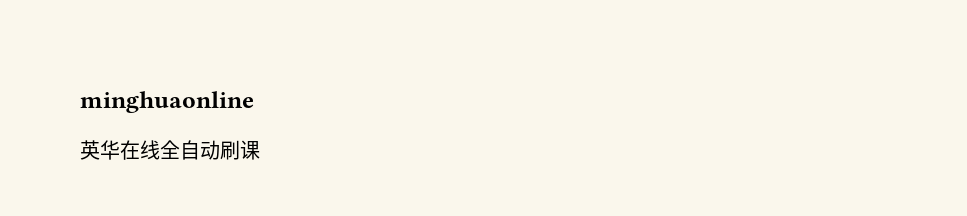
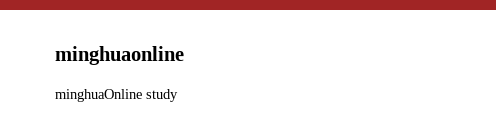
[80,140,260,160] 英华在线全自动刷课 -> [55,89,178,102] minghuaOnline study

